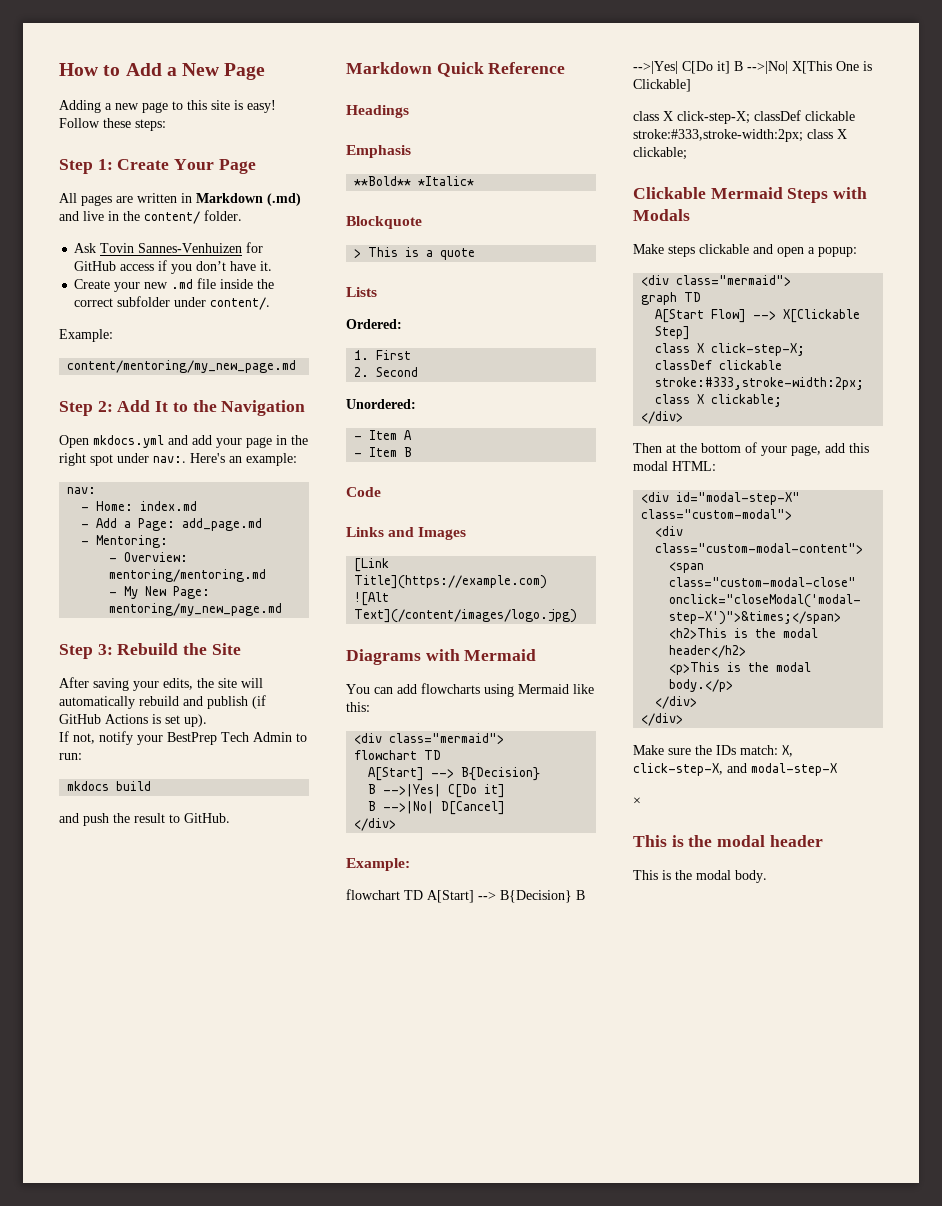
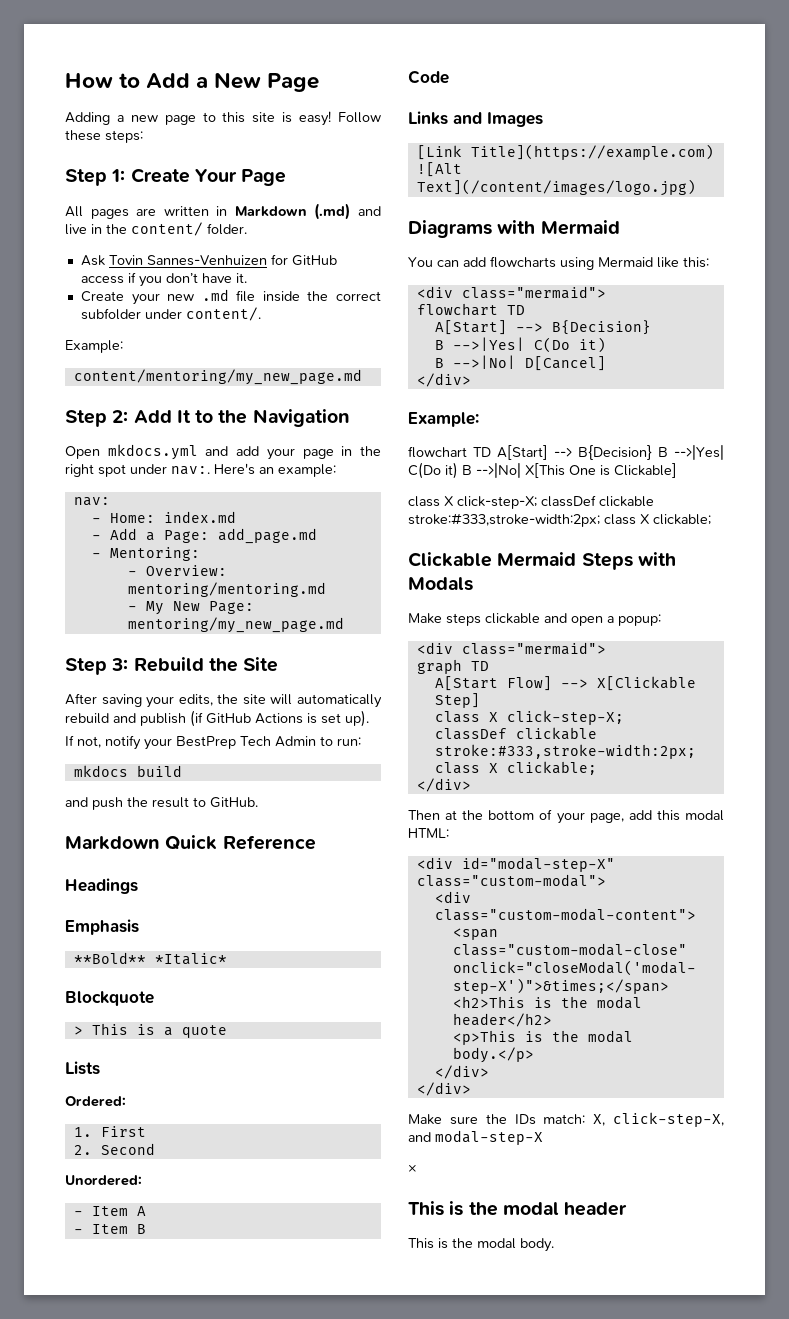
[448,784,506,798] C[Do it] -> [533,337,606,353] C(Do it)
[682,61,730,74] C[Do it] -> [408,462,458,479] C(Do it)

